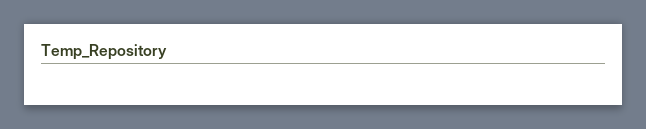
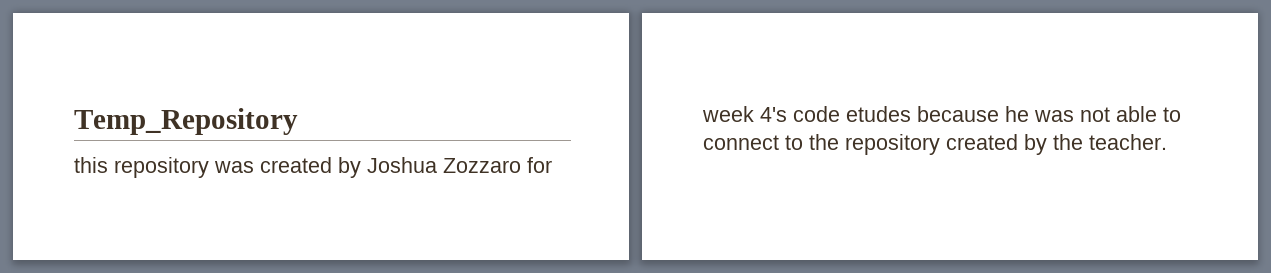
(167, 52) none -> [74,157,552,178] [702,106,1181,122] [703,134,1167,155] // this repository was created by Joshua Zozzaro for week 4's code etudes because he was not able to connect to the repository created by the teacher.

